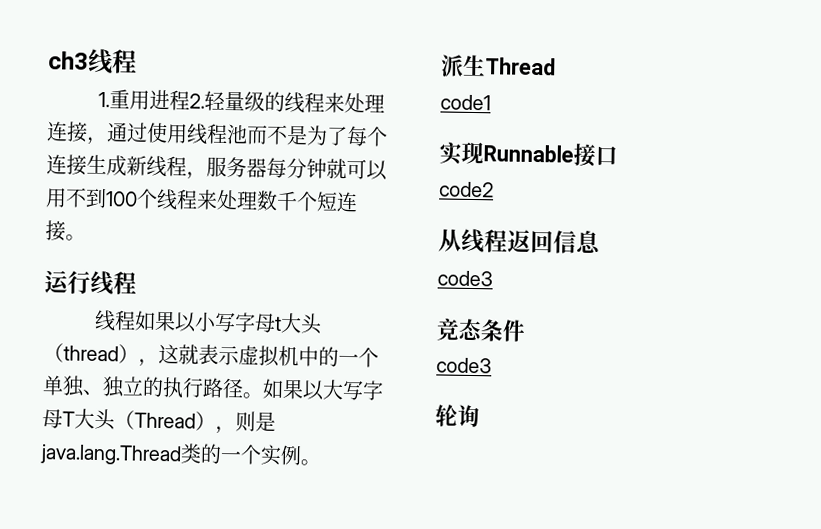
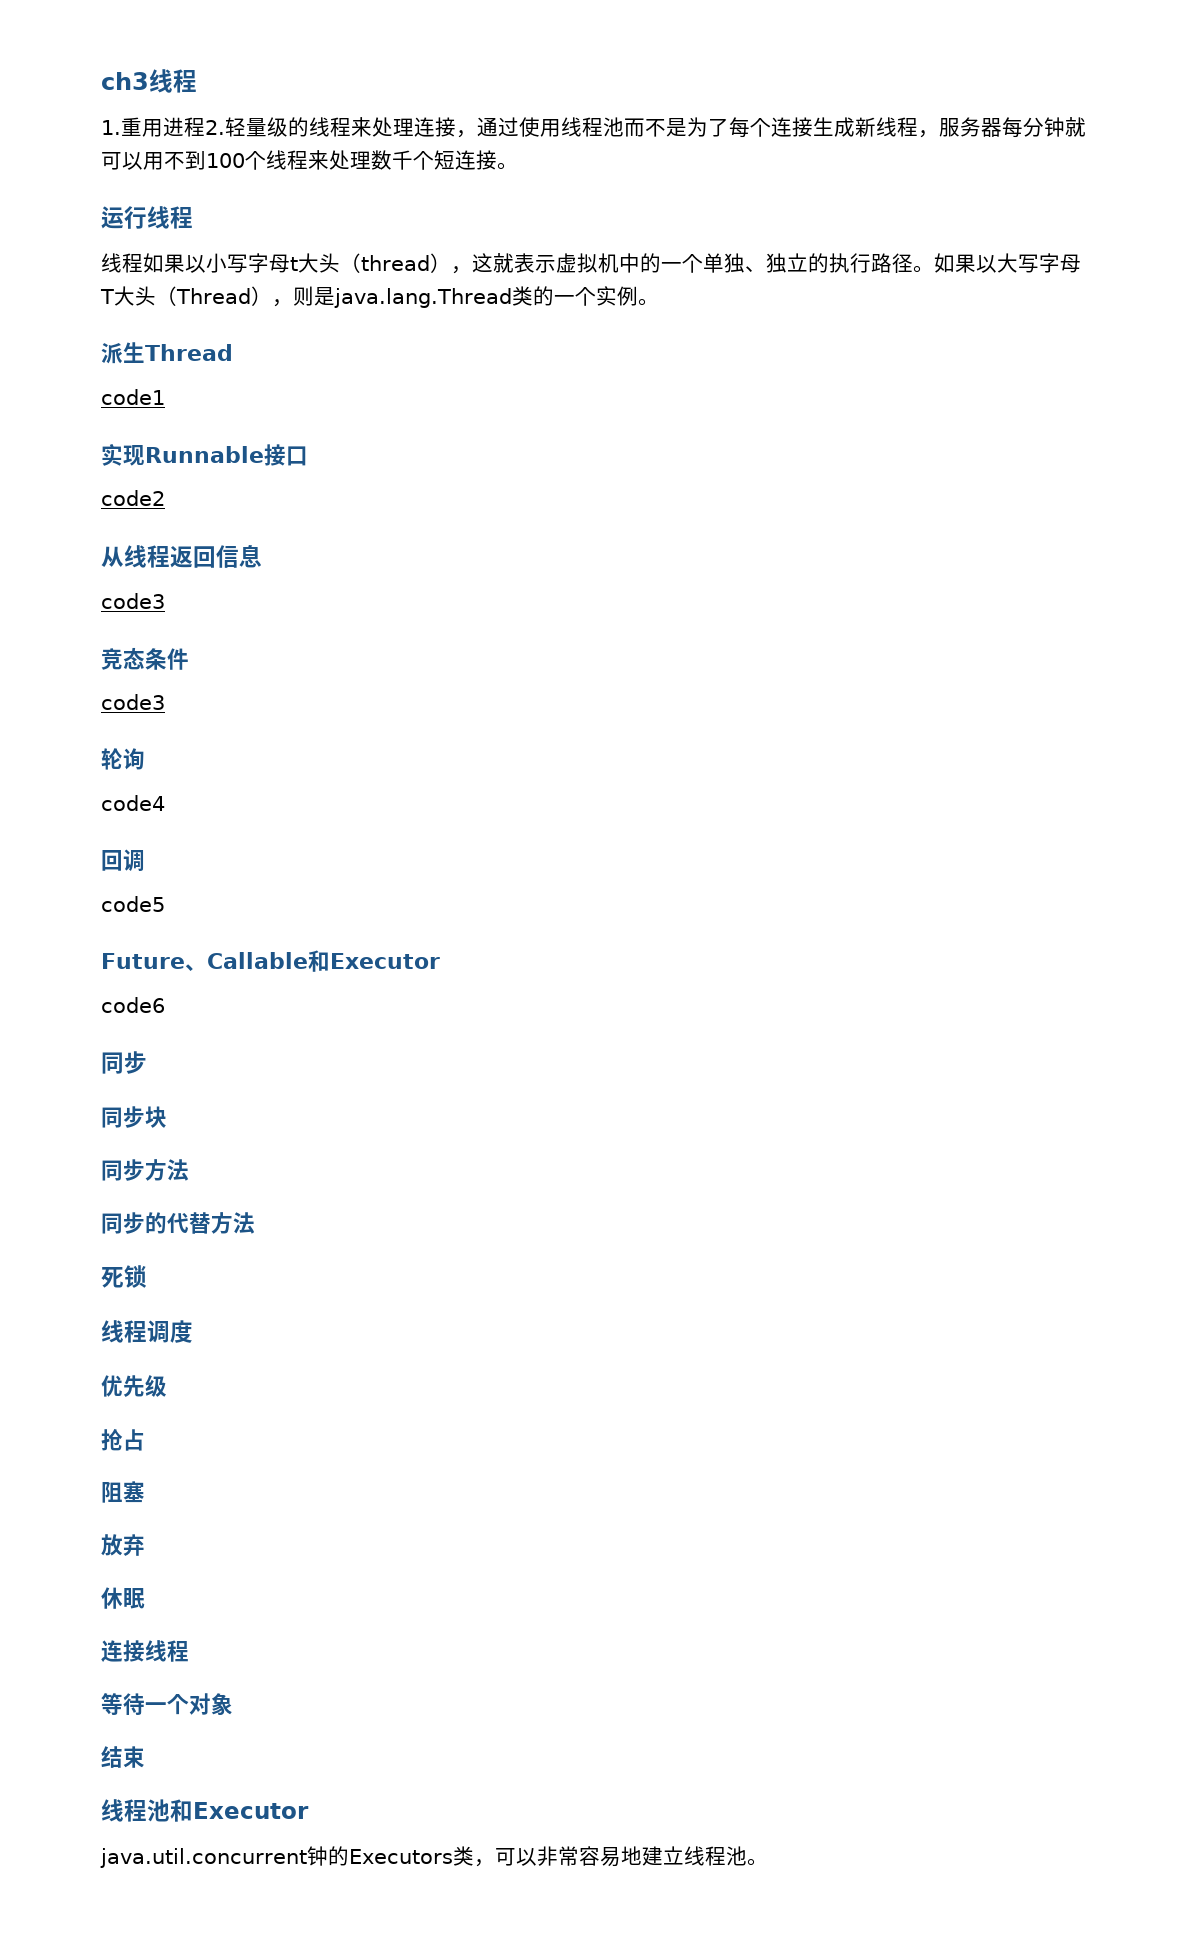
(480, 416) none -> [101,795,165,811] [101,849,145,872] [101,896,165,912] [101,950,440,972] [101,997,165,1013] [101,1051,147,1074] [101,1106,167,1128] [101,1159,189,1181] [101,1212,255,1234] [101,1265,147,1288] [101,1320,193,1343] [101,1375,167,1397] [101,1428,145,1451] [101,1481,145,1503] [101,1534,145,1556] [101,1587,145,1609] [101,1640,189,1662] [101,1693,233,1715] [101,1746,145,1768] [101,1799,309,1822] [100,1846,768,1868] // code4 // 回调 // code5 // Future、Callable和Executor // code6 // 同步 // 同步块 // 同步方法 // 同步的代替方法 // 死锁 // 线程调度 // 优先级 // 抢占 // 阻塞 // 放弃 // 休眠 // 连接线程 // 等待一个对象 // 结束 // 线程池和Executor // java.util.concurrent钟的Executors类，可以非常容易地建立线程池。

